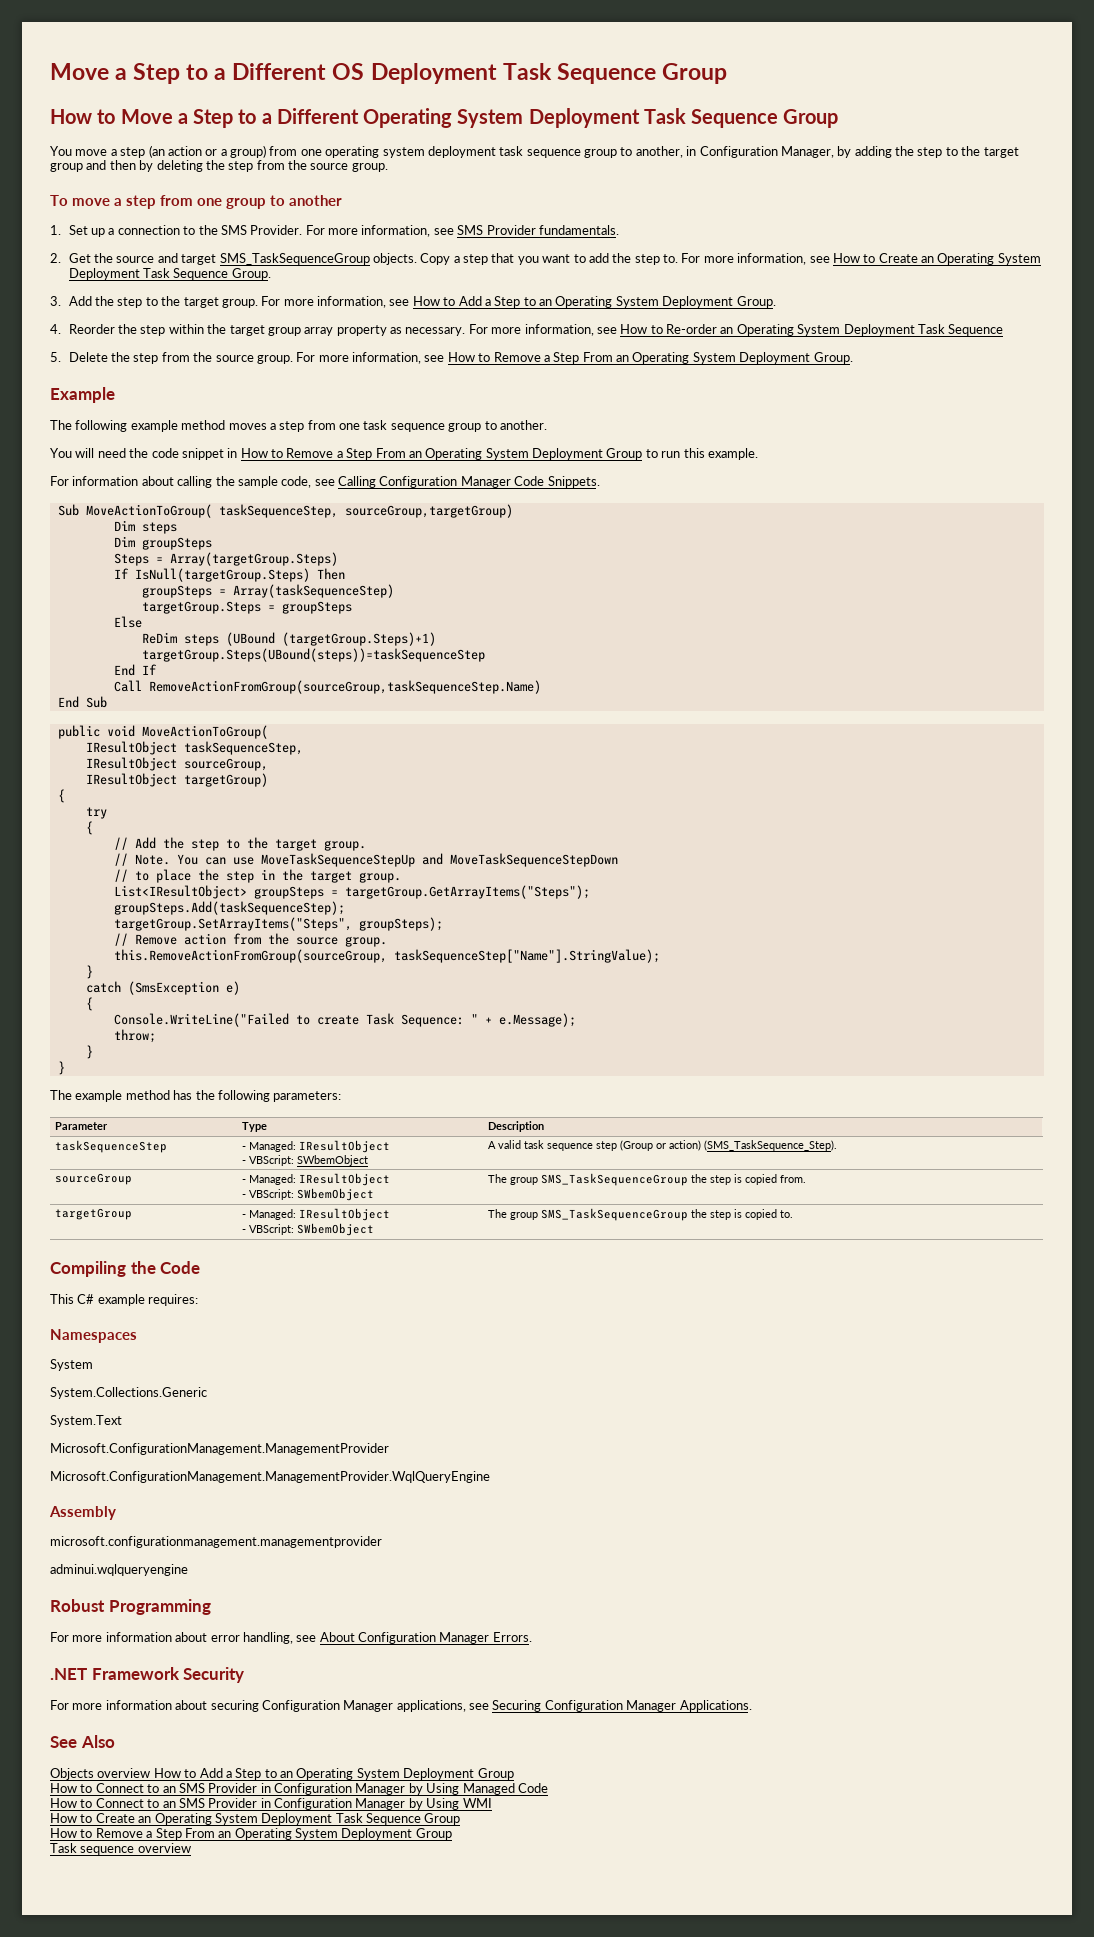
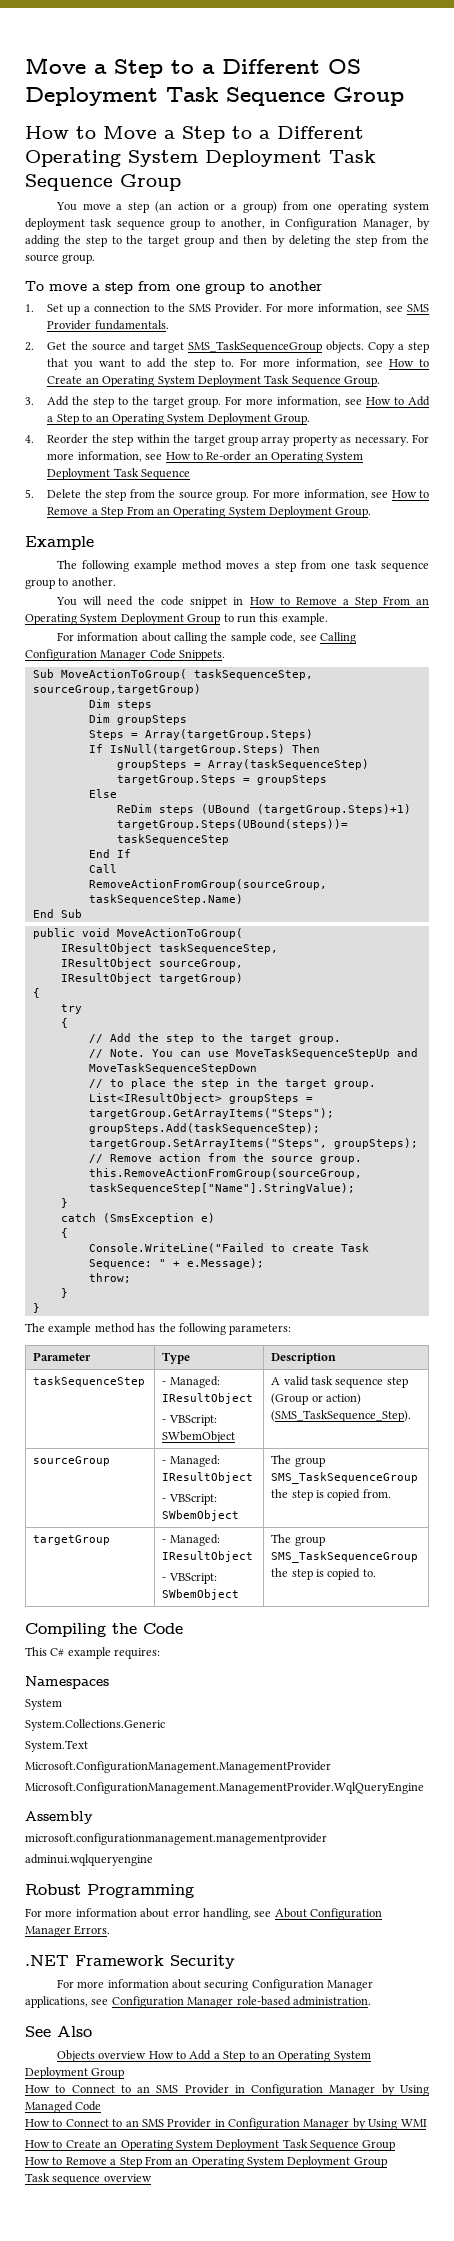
[492,1700,752,1712] Securing Configuration Manager Applications. -> [111,1996,371,2008] Configuration Manager role-based administration.

